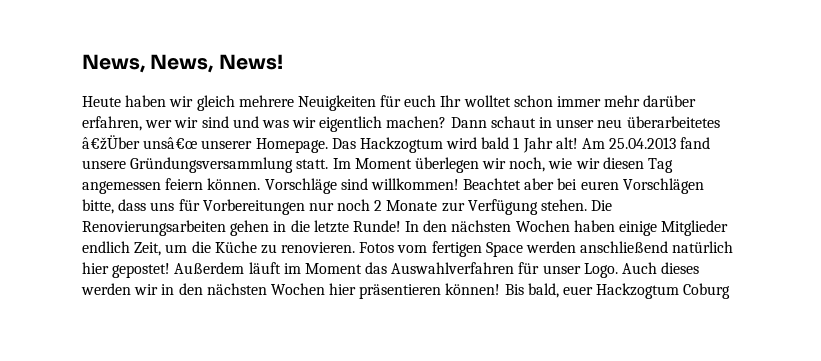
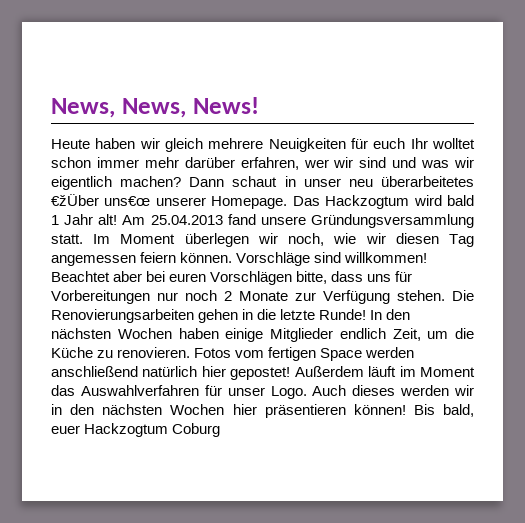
[82,135,198,150] â€žÜber unsâ€œ -> [51,194,151,206] €žÜber uns€œ

